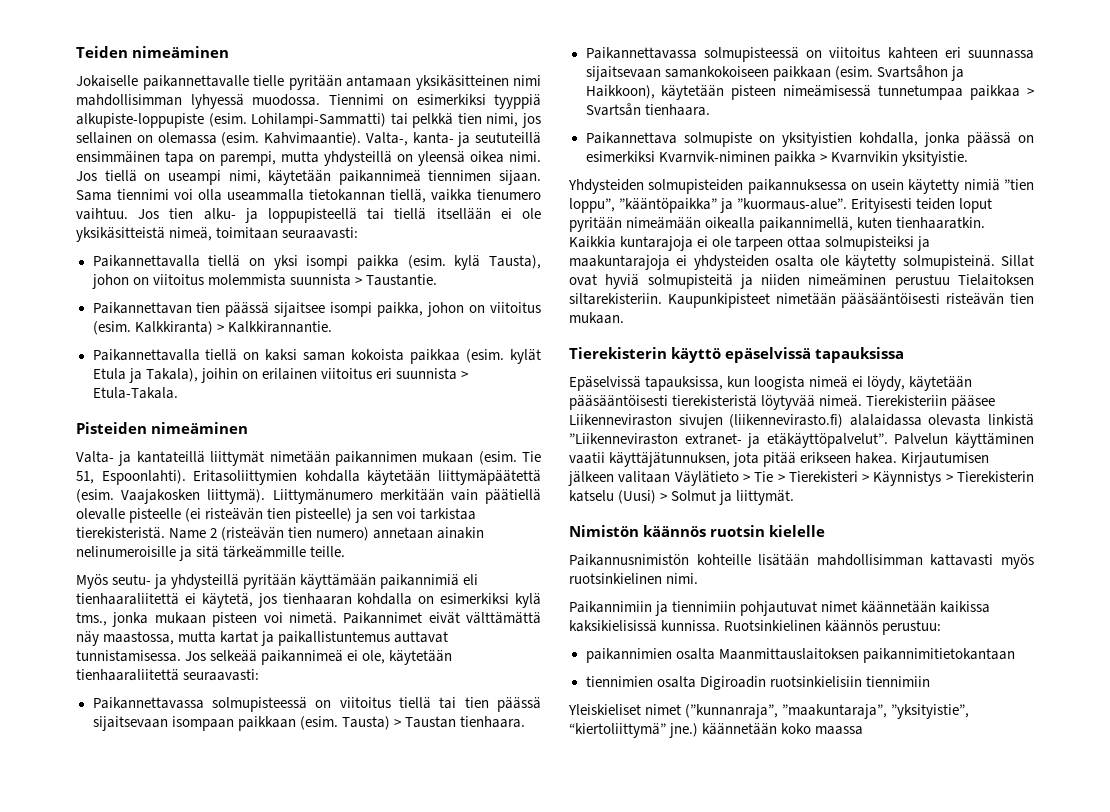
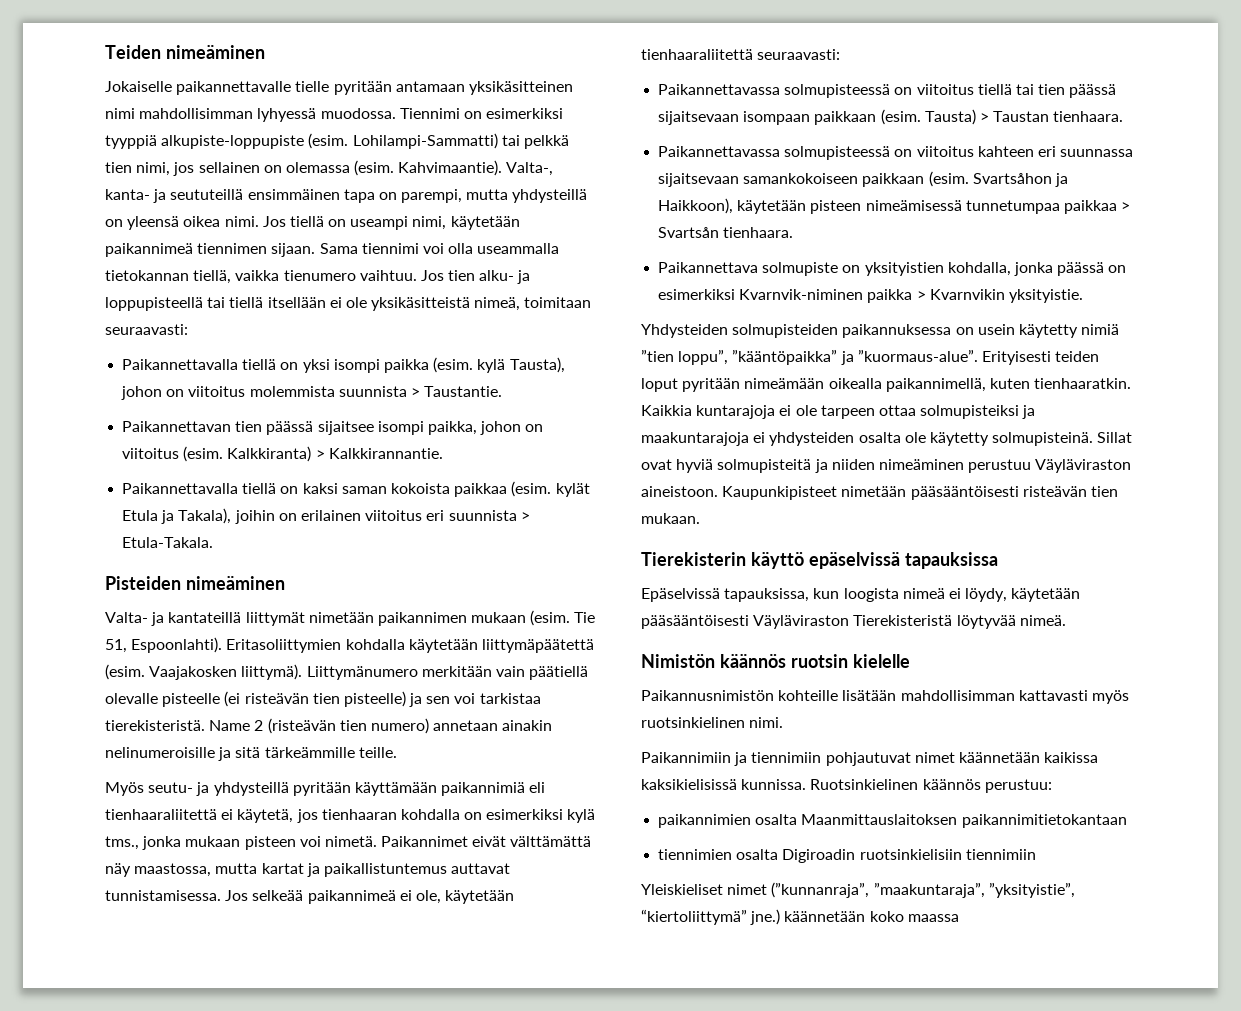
[958,274,1034,286] [569,293,662,305] Tielaitoksen siltarekisteriin. -> [1035,459,1132,473] [641,486,718,497] Väyläviraston aineistoon.
[672,395,758,407] tierekisteristä -> [753,615,953,629] Väyläviraston Tierekisteristä
[866,395,996,410] [569,414,1034,429] [569,433,1034,448] [569,452,990,467] [568,471,1034,486] [569,490,795,505] Tierekisteriin pääsee Liikenneviraston sivujen (liikennevirasto.fi) alalaidassa olevasta linkistä ”Liikenneviraston extranet- ja etäkäyttöpalvelut”. Palvelun käyttäminen vaatii käyttäjätunnuksen, jota pitää erikseen hakea. Kirjautumisen jälkeen valitaan Väylätieto > Tie > Tierekisteri > Käynnistys > Tierekisterin katselu (Uusi) > Solmut ja liittymät. -> (1066, 620) none

